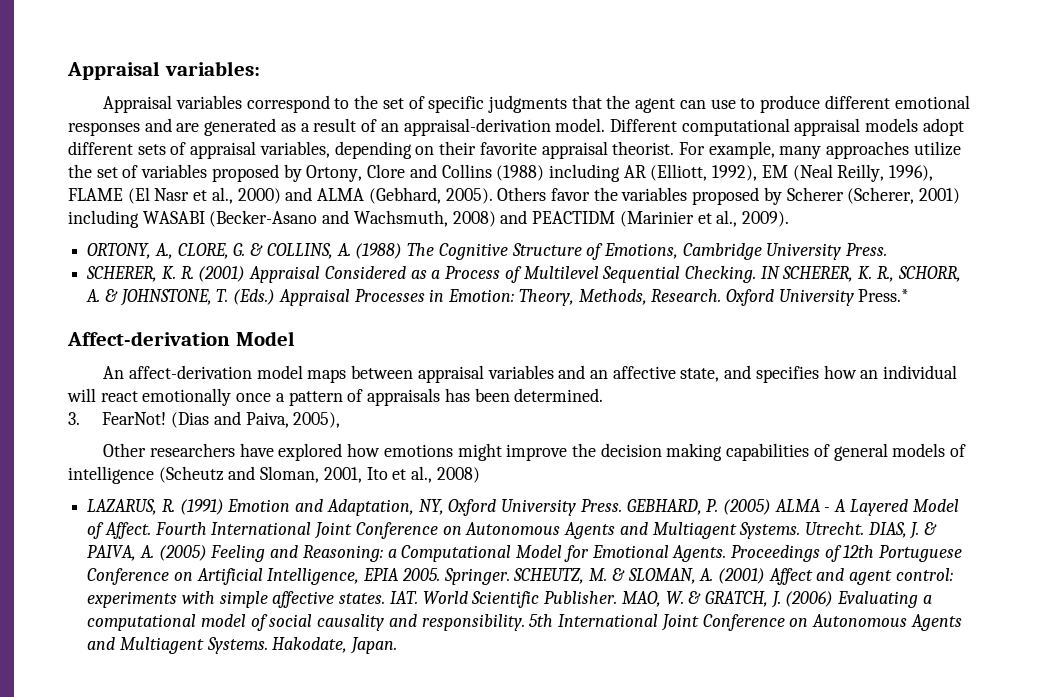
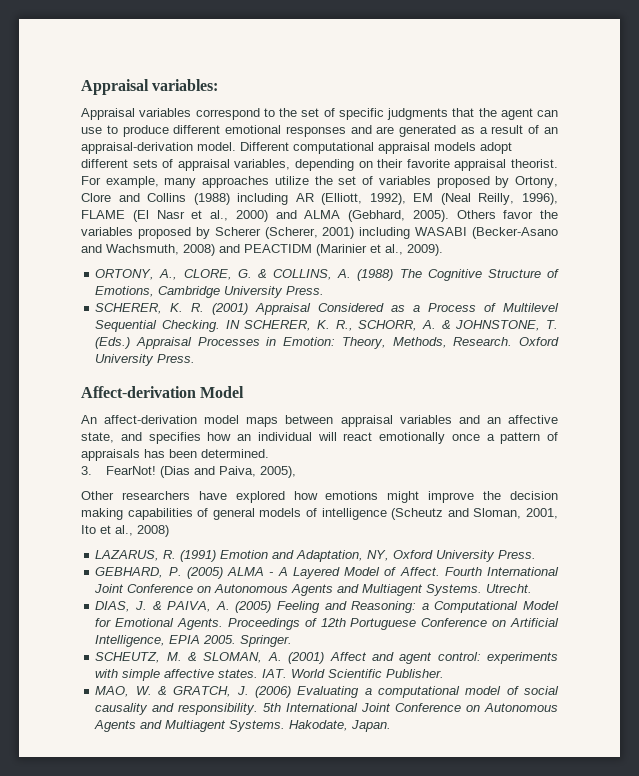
[858,289,910,302] Press.* -> [157,354,196,363] Press.
(622, 505) none -> (537, 554) //
(864, 528) none -> (533, 588) //
(510, 576) none -> (293, 641) //
(618, 597) none -> (445, 673) //

